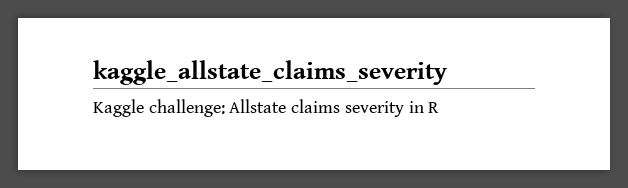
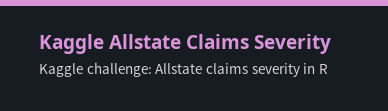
[93,60,447,85] kaggle_allstate_claims_severity -> [39,34,332,54] Kaggle Allstate Claims Severity

